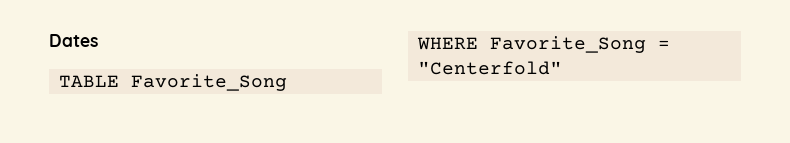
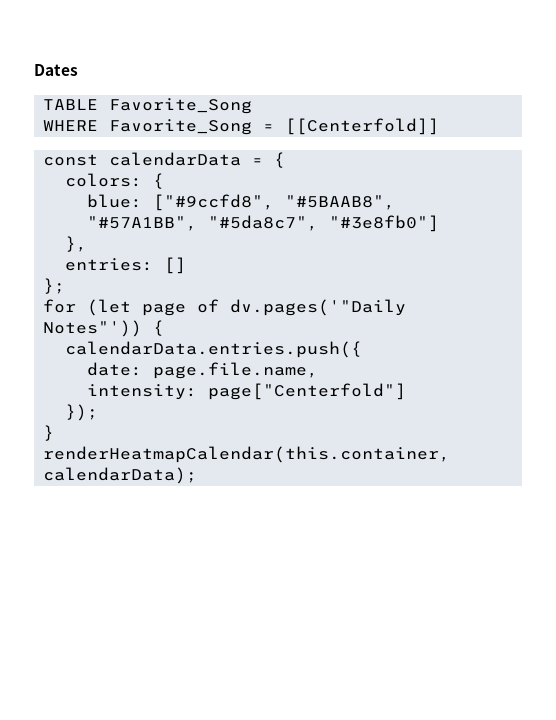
[417,61,562,75] "Centerfold" -> [285,118,440,135] [43,152,286,168] [65,173,165,189] [87,194,396,211] [87,215,440,232] [65,236,88,252] [65,257,187,274] [43,278,66,294] [43,299,407,316] [43,320,165,337] [65,341,363,358] [87,362,319,379] [87,383,407,400] [65,404,99,421] [43,425,55,441] [43,446,451,463] [43,467,198,484] [[Centerfold]] // const calendarData = { // colors: { // blue: ["#9ccfd8", "#5BAAB8", "#57A1BB", "#5da8c7", "#3e8fb0"] // }, // entries: [] // }; // for (let page of dv.pages('"Daily Notes"')) { // calendarData.entries.push({ // date: page.file.name, // intensity: page["Centerfold"] // }); // } // renderHeatmapCalendar(this.container, calendarData);

